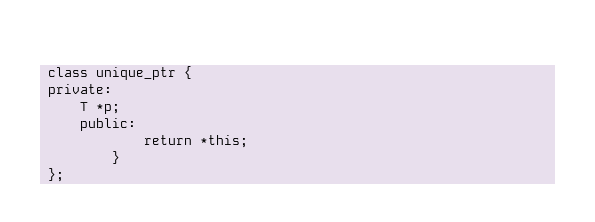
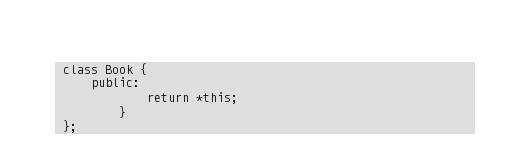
[95,67,176,80] unique_ptr -> [104,65,133,74] Book
[47,84,112,97] [79,102,120,114] // private: // T *p; -> (147, 69) none

